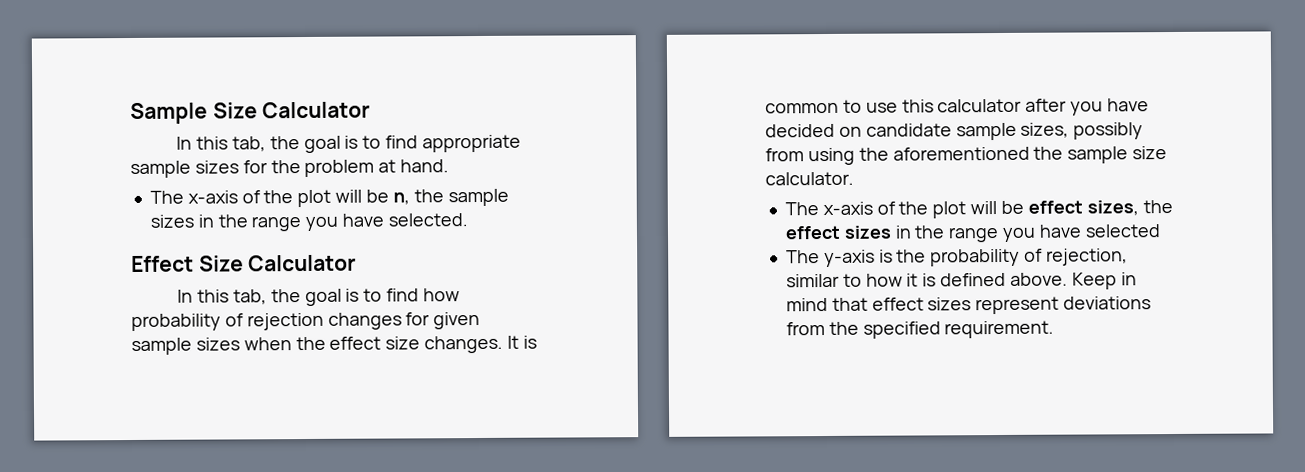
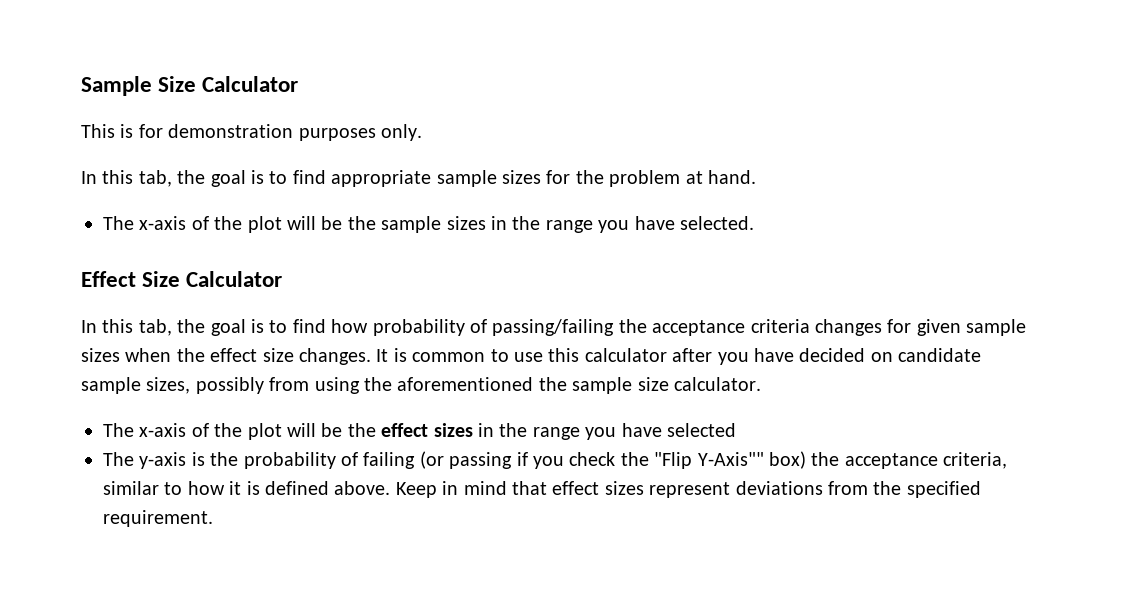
(371, 110) none -> [81,124,422,141] // This is for demonstration purposes only.
[392,192,410,205] n, -> (343, 223) none
[246,312,324,331] rejection -> [492,319,810,336] passing/failing the acceptance criteria
[1027,200,1139,216] effect sizes, -> (343, 430) none
[1045,248,1128,266] rejection, -> [363,451,1008,469] failing (or passing if you check the "Flip Y-Axis"" box) the acceptance criteria,

